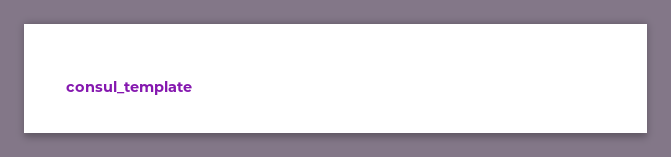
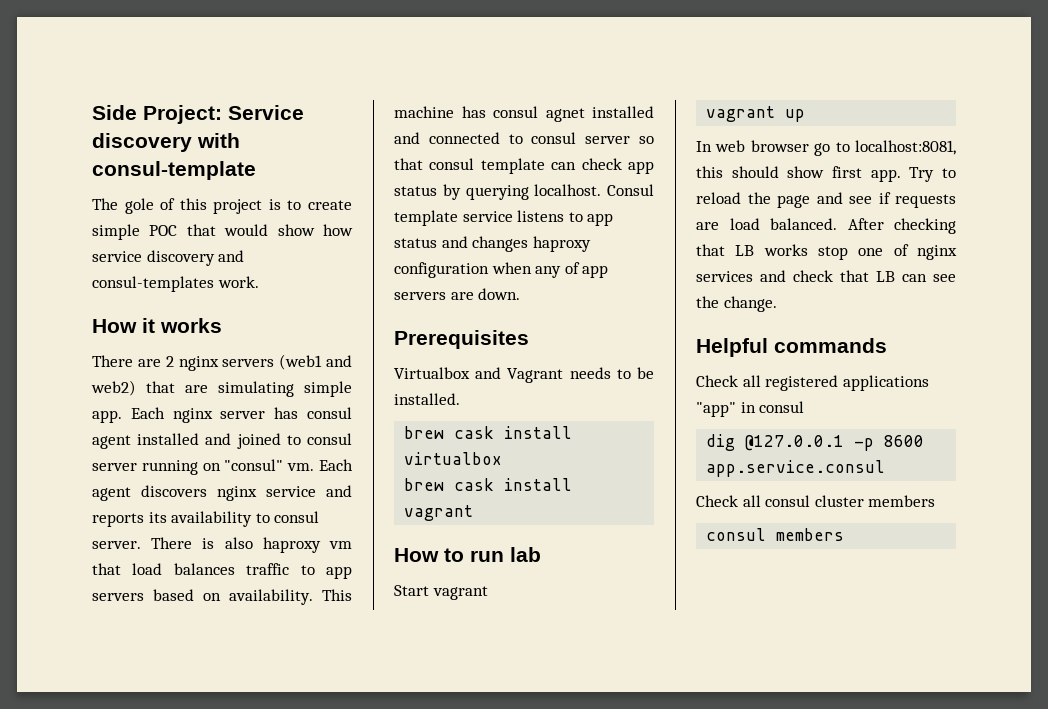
[66,81,192,95] consul_template -> [92,105,304,124] [92,133,240,152] [92,161,256,180] [92,198,352,214] [92,224,353,240] [92,250,245,266] [92,276,259,292] [92,318,222,333] [92,354,352,371] [91,380,352,397] [92,407,352,423] [92,433,352,449] [92,459,353,475] [92,485,352,501] [92,511,320,527] [92,537,352,553] [92,563,352,579] [92,589,352,605] [394,106,654,122] [394,132,654,144] [394,158,654,174] [394,184,654,200] [394,210,614,226] [394,236,591,252] [394,262,609,278] [394,288,521,300] [394,330,529,349] [394,367,654,383] [394,393,460,405] [404,426,573,439] [404,452,503,465] [404,478,573,491] [404,505,474,521] [394,547,541,562] [394,585,488,600] [706,106,806,122] [696,140,956,156] [696,166,956,182] [696,192,956,208] [696,218,956,234] [696,244,957,260] [696,270,956,282] [696,296,777,312] [696,338,887,357] [696,375,929,391] [696,401,805,417] [706,434,925,451] [706,460,886,477] [696,495,936,507] [706,528,845,541] Side Project: Service discovery with consul-template // The gole of this project is to create simple POC that would show how service discovery and consul-templates work. // How it works // There are 2 nginx servers (web1 and web2) that are simulating simple app. Each nginx server has consul agent installed and joined to consul server running on "consul" vm. Each agent discovers nginx service and reports its availability to consul server. There is also haproxy vm that load balances traffic to app servers based on availability. This machine has consul agnet installed and connected to consul server so that consul template can check app status by querying localhost. Consul template service listens to app status and changes haproxy configuration when any of app servers are down. // Prerequisites // Virtualbox and Vagrant needs to be installed. // brew cask install virtualbox // brew cask install vagrant // How to run lab // Start vagrant // vagrant up // In web browser go to localhost:8081, this should show first app. Try to reload the page and see if requests are load balanced. After checking that LB works stop one of nginx services and check that LB can see the change. // Helpful commands // Check all registered applications "app" in consul // dig @127.0.0.1 -p 8600 app.service.consul // Check all consul cluster members // consul members

